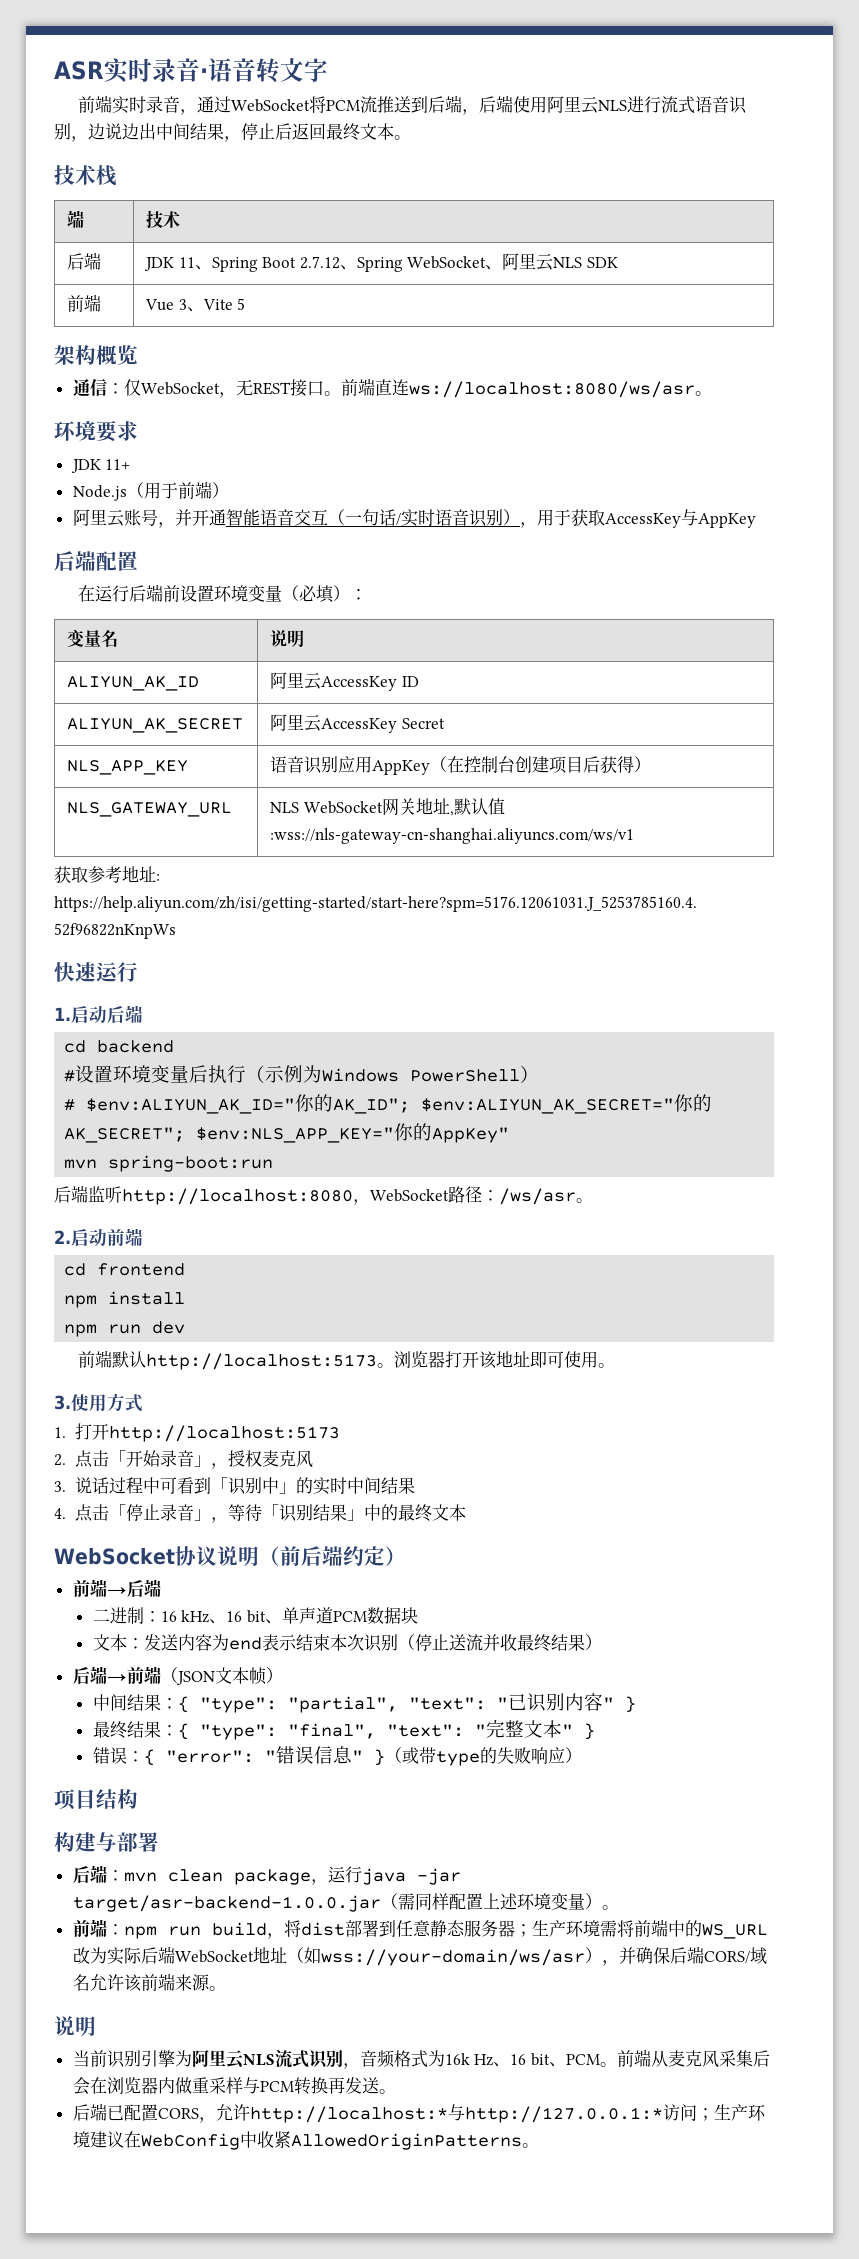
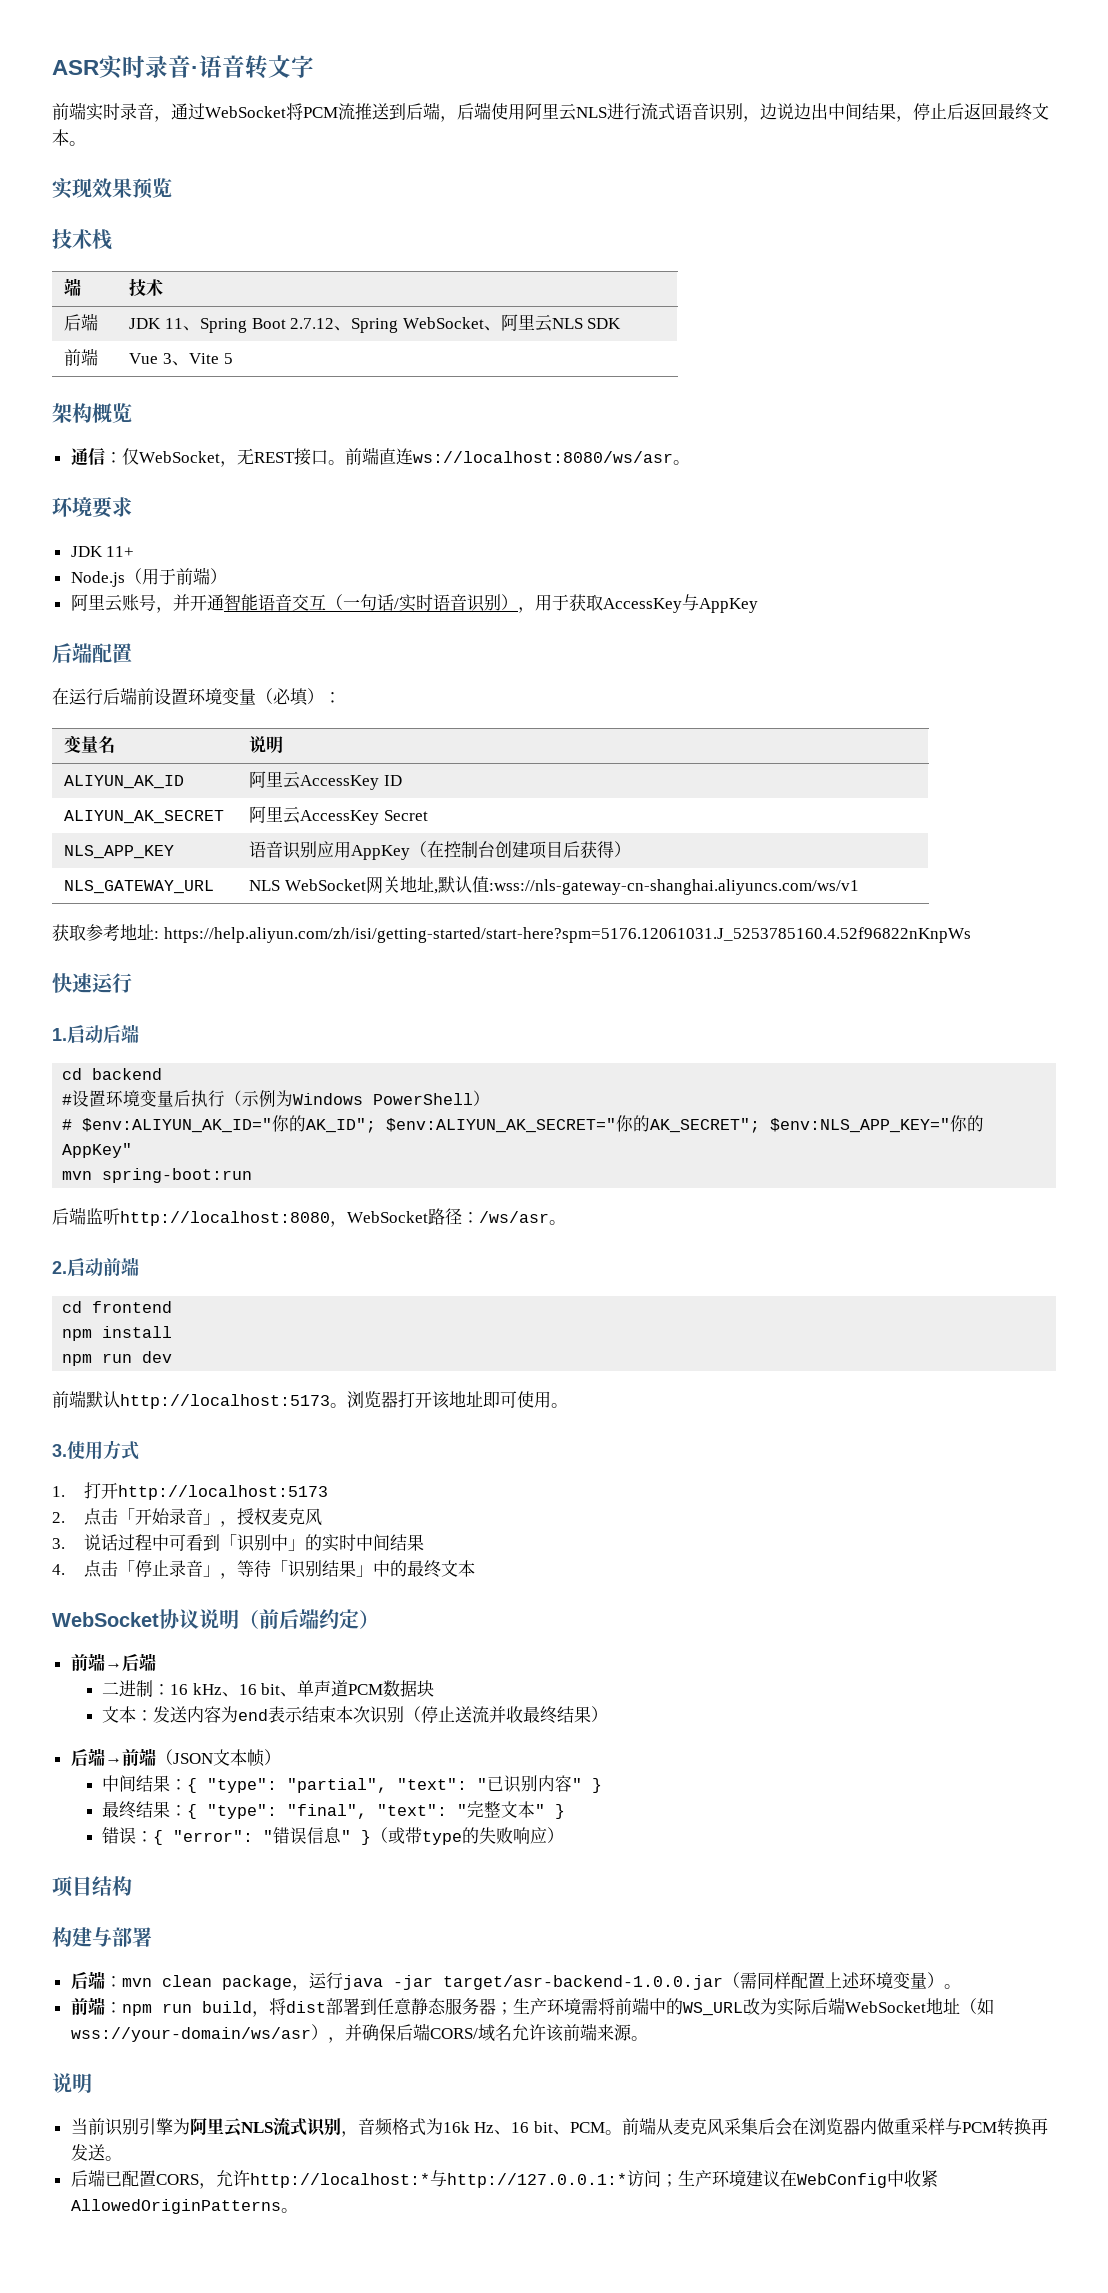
(411, 137) none -> [52,178,172,199] // 实现效果预览

